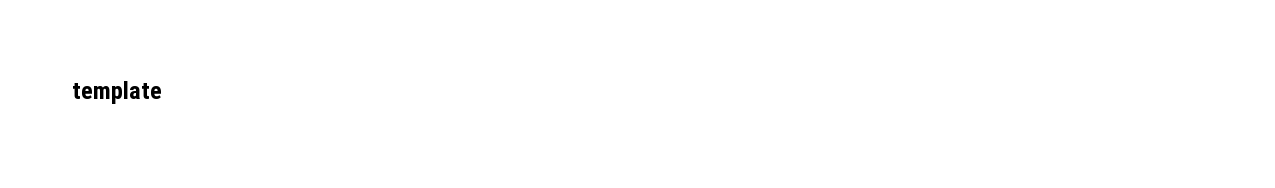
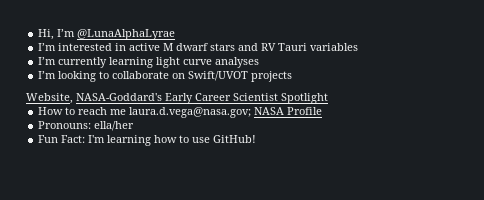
[72,81,162,104] template -> [38,29,176,40] [38,43,359,51] [38,57,260,68] [38,71,293,82] [26,93,328,104] [38,107,323,118] [38,121,135,131] [38,135,257,146] Hi, I’m @LunaAlphaLyrae // I’m interested in active M dwarf stars and RV Tauri variables // I’m currently learning light curve analyses // I’m looking to collaborate on Swift/UVOT projects // Website, NASA-Goddard's Early Career Scientist Spotlight // How to reach me laura.d.vega@nasa.gov; NASA Profile // Pronouns: ella/her // Fun Fact: I'm learning how to use GitHub!

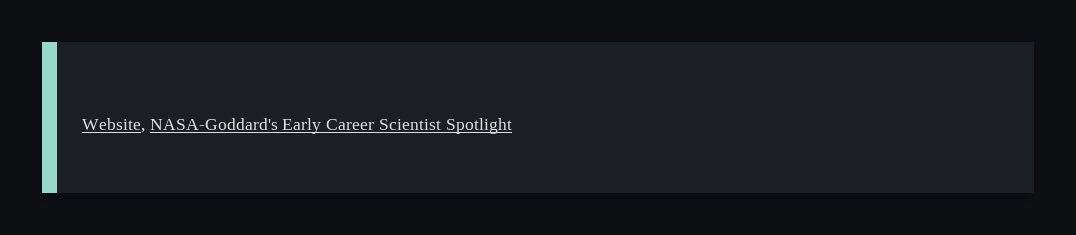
[38,29,176,40] [38,43,359,51] [38,57,260,68] [38,71,293,82] Hi, I’m @LunaAlphaLyrae // I’m interested in active M dwarf stars and RV Tauri variables // I’m currently learning light curve analyses // I’m looking to collaborate on Swift/UVOT projects // -> (82, 125) none
[38,107,323,118] [38,121,135,131] [38,135,257,146] // How to reach me laura.d.vega@nasa.gov; NASA Profile // Pronouns: ella/her // Fun Fact: I'm learning how to use GitHub! -> (512, 126) none

